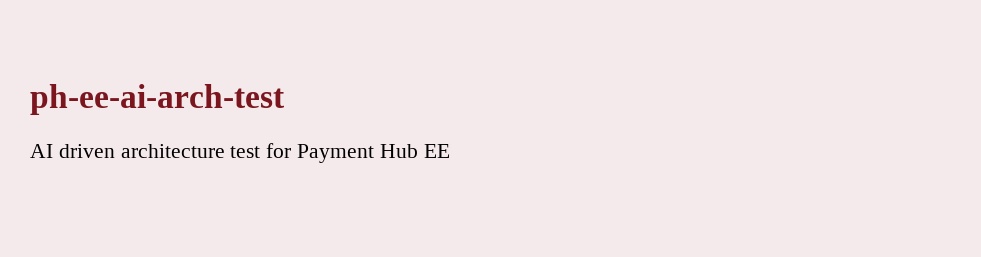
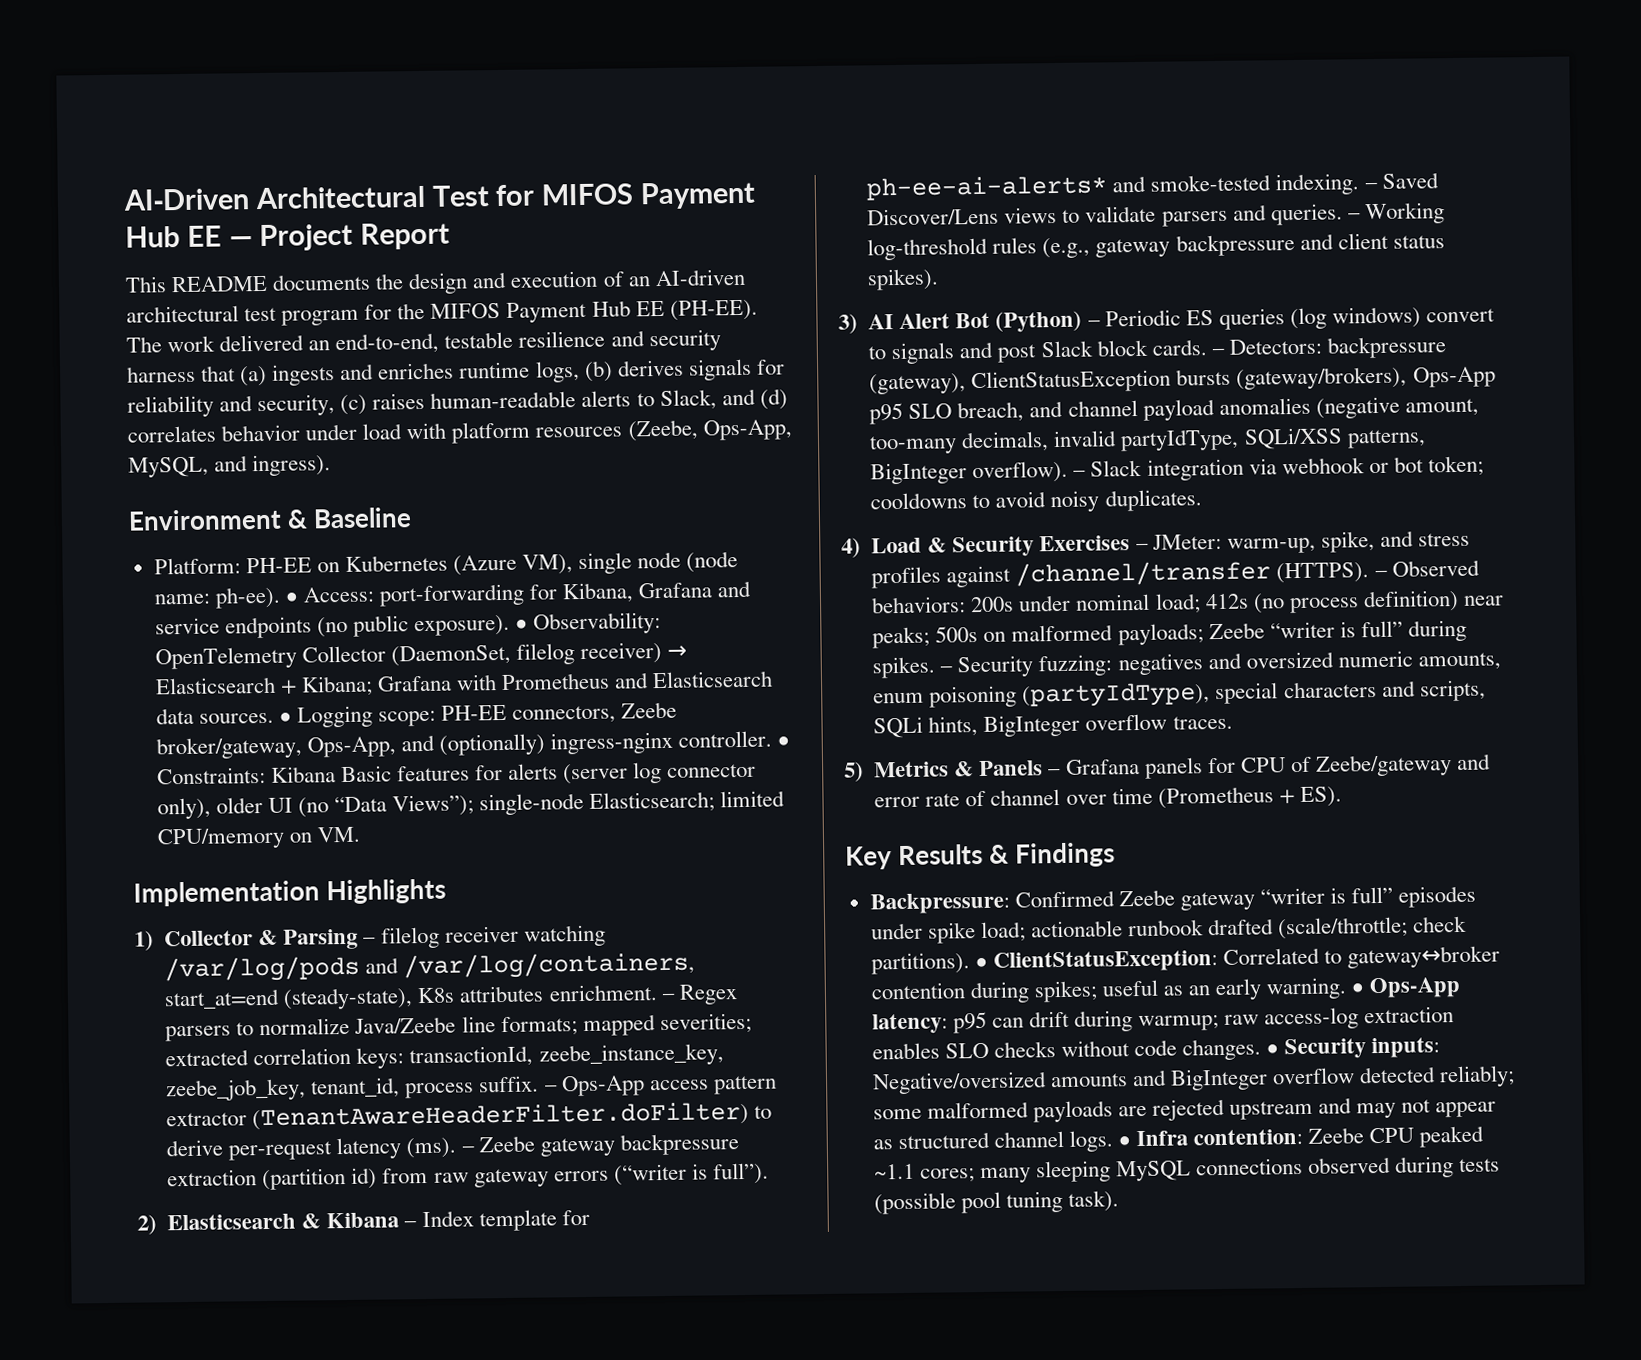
[30,84,285,115] [30,143,450,163] ph-ee-ai-arch-test // AI driven architecture test for Payment Hub EE -> [123,181,757,211] [125,222,451,252] [125,268,746,295] [126,299,758,326] [126,329,721,355] [127,358,785,387] [127,388,788,418] [127,419,792,444] [128,454,332,478] [128,507,413,531] [153,551,739,576] [153,580,752,609] [154,611,662,639] [154,641,688,670] [154,670,774,697] [155,701,678,728] [155,730,791,760] [156,761,757,785] [156,790,786,820] [156,826,360,850] [133,878,447,907] [134,924,606,951] [164,951,696,983] [164,984,738,1010] [165,1012,752,1042] [165,1043,724,1069] [165,1075,777,1102] [166,1101,773,1131] [166,1133,739,1161] [167,1162,769,1191] [137,1209,590,1235] [866,172,1439,201] [867,202,1445,227] [867,232,1445,261] [867,268,940,291] [838,306,1495,334] [868,336,1446,365] [869,366,1496,395] [869,396,1479,425] [869,427,1426,455] [870,455,1484,485] [870,489,1202,513] [841,530,1470,558] [871,559,1480,589] [871,589,1504,614] [872,619,1467,649] [872,650,1501,679] [873,679,1486,708] [873,713,1233,739] [844,753,1491,782] [874,786,1342,809] [845,842,1116,870] [869,885,1477,915] [870,915,1468,944] [870,945,1501,975] [870,976,1462,1004] [871,1006,1455,1035] [871,1037,1441,1061] [871,1065,1516,1095] [872,1097,1497,1123] [872,1125,1485,1152] [873,1156,1501,1184] [873,1190,1119,1215] AI‑Driven Architectural Test for MIFOS Payment Hub EE — Project Report // This README documents the design and execution of an AI‑driven architectural test program for the MIFOS Payment Hub EE (PH‑EE). The work delivered an end‑to‑end, testable resilience and security harness that (a) ingests and enriches runtime logs, (b) derives signals for reliability and security, (c) raises human‑readable alerts to Slack, and (d) correlates behavior under load with platform resources (Zeebe, Ops‑App, MySQL, and ingress). // Environment & Baseline // Platform: PH‑EE on Kubernetes (Azure VM), single node (node name: ph‑ee). • Access: port‑forwarding for Kibana, Grafana and service endpoints (no public exposure). • Observability: OpenTelemetry Collector (DaemonSet, filelog receiver) → Elasticsearch + Kibana; Grafana with Prometheus and Elasticsearch data sources. • Logging scope: PH‑EE connectors, Zeebe broker/gateway, Ops‑App, and (optionally) ingress‑nginx controller. • Constraints: Kibana Basic features for alerts (server log connector only), older UI (no “Data Views”); single‑node Elasticsearch; limited CPU/memory on VM. // Implementation Highlights // 1) Collector & Parsing – filelog receiver watching /var/log/pods and /var/log/containers, start_at=end (steady‑state), K8s attributes enrichment. – Regex parsers to normalize Java/Zeebe line formats; mapped severities; extracted correlation keys: transactionId, zeebe_instance_key, zeebe_job_key, tenant_id, process suffix. – Ops‑App access pattern extractor (TenantAwareHeaderFilter.doFilter) to derive per‑request latency (ms). – Zeebe gateway backpressure extraction (partition id) from raw gateway errors (“writer is full”). // 2) Elasticsearch & Kibana – Index template for ph‑ee‑ai‑alerts* and smoke‑tested indexing. – Saved Discover/Lens views to validate parsers and queries. – Working log‑threshold rules (e.g., gateway backpressure and client status spikes). // 3) AI Alert Bot (Python) – Periodic ES queries (log windows) convert to signals and post Slack block cards. – Detectors: backpressure (gateway), ClientStatusException bursts (gateway/brokers), Ops‑App p95 SLO breach, and channel payload anomalies (negative amount, too‑many decimals, invalid partyIdType, SQLi/XSS patterns, BigInteger overflow). – Slack integration via webhook or bot token; cooldowns to avoid noisy duplicates. // 4) Load & Security Exercises – JMeter: warm‑up, spike, and stress profiles against /channel/transfer (HTTPS). – Observed behaviors: 200s under nominal load; 412s (no process definition) near peaks; 500s on malformed payloads; Zeebe “writer is full” during spikes. – Security fuzzing: negatives and oversized numeric amounts, enum poisoning (partyIdType), special characters and scripts, SQLi hints, BigInteger overflow traces. // 5) Metrics & Panels – Grafana panels for CPU of Zeebe/gateway and error rate of channel over time (Prometheus + ES). // Key Results & Findings // Backpressure: Confirmed Zeebe gateway “writer is full” episodes under spike load; actionable runbook drafted (scale/throttle; check partitions). • ClientStatusException: Correlated to gateway↔broker contention during spikes; useful as an early warning. • Ops‑App latency: p95 can drift during warmup; raw access‑log extraction enables SLO checks without code changes. • Security inputs: Negative/oversized amounts and BigInteger overflow detected reliably; some malformed payloads are rejected upstream and may not appear as structured channel logs. • Infra contention: Zeebe CPU peaked ~1.1 cores; many sleeping MySQL connections observed during tests (possible pool tuning task).

